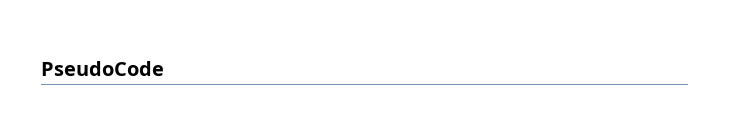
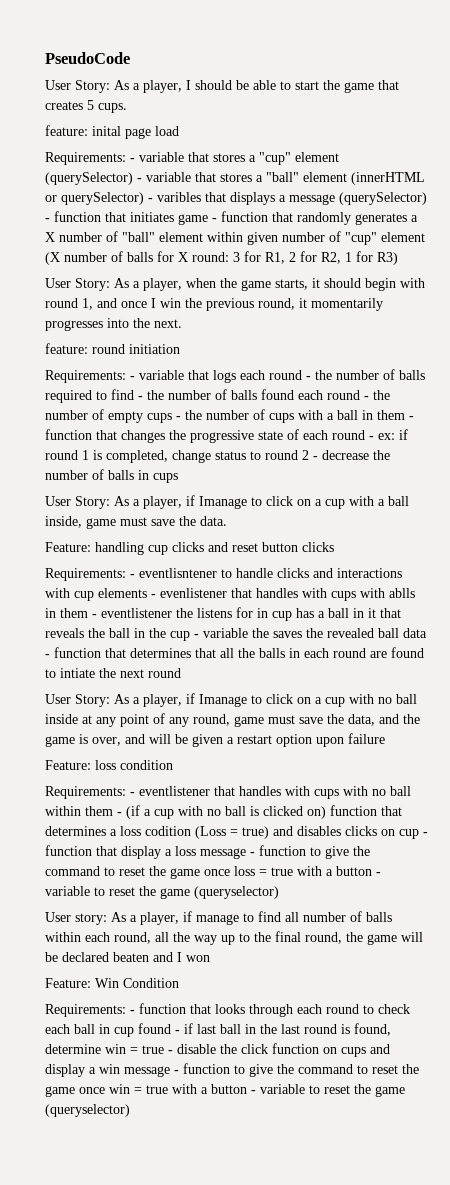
(164, 68) none -> [45,80,399,93] [45,100,127,113] [45,125,179,139] [45,152,339,165] [45,172,425,185] [45,192,427,205] [45,211,418,225] [45,231,425,245] [45,251,398,265] [45,278,425,291] [45,298,383,311] [45,318,182,331] [45,343,180,354] [45,369,425,383] [45,389,390,403] [45,409,414,423] [45,429,408,443] [45,450,390,463] [45,469,178,483] [45,495,409,509] [45,516,227,529] [45,542,334,555] [45,568,402,581] [45,588,415,601] [45,607,401,621] [45,628,427,641] [45,647,424,658] [45,668,181,678] [45,693,417,707] [45,713,420,727] [45,733,385,747] [45,760,173,770] [45,786,411,799] [45,805,402,819] [45,826,428,839] [45,845,370,859] [45,866,381,879] [45,886,279,899] [45,911,392,925] [45,931,423,945] [45,952,210,962] [45,978,179,988] [45,1003,410,1017] [45,1023,391,1037] [45,1043,390,1057] [45,1063,419,1077] [45,1084,405,1097] [45,1104,130,1117] // User Story: As a player, I should be able to start the game that creates 5 cups. // feature: inital page load // Requirements: - variable that stores a "cup" element (querySelector) - variable that stores a "ball" element (innerHTML or querySelector) - varibles that displays a message (querySelector) - function that initiates game - function that randomly generates a X number of "ball" element within given number of "cup" element (X number of balls for X round: 3 for R1, 2 for R2, 1 for R3) // User Story: As a player, when the game starts, it should begin with round 1, and once I win the previous round, it momentarily progresses into the next. // feature: round initiation // Requirements: - variable that logs each round - the number of balls required to find - the number of balls found each round - the number of empty cups - the number of cups with a ball in them - function that changes the progressive state of each round - ex: if round 1 is completed, change status to round 2 - decrease the number of balls in cups // User Story: As a player, if Imanage to click on a cup with a ball inside, game must save the data. // Feature: handling cup clicks and reset button clicks // Requirements: - eventlisntener to handle clicks and interactions with cup elements - evenlistener that handles with cups with ablls in them - eventlistener the listens for in cup has a ball in it that reveals the ball in the cup - variable the saves the revealed ball data - function that determines that all the balls in each round are found to intiate the next round // User Story: As a player, if Imanage to click on a cup with no ball inside at any point of any round, game must save the data, and the game is over, and will be given a restart option upon failure // Feature: loss condition // Requirements: - eventlistener that handles with cups with no ball within them - (if a cup with no ball is clicked on) function that determines a loss codition (Loss = true) and disables clicks on cup - function that display a loss message - function to give the command to reset the game once loss = true with a button - variable to reset the game (queryselector) // User story: As a player, if manage to find all number of balls within each round, all the way up to the final round, the game will be declared beaten and I won // Feature: Win Condition // Requirements: - function that looks through each round to check each ball in cup found - if last ball in the last round is found, determine win = true - disable the click function on cups and display a win message - function to give the command to reset the game once win = true with a button - variable to reset the game (queryselector)

